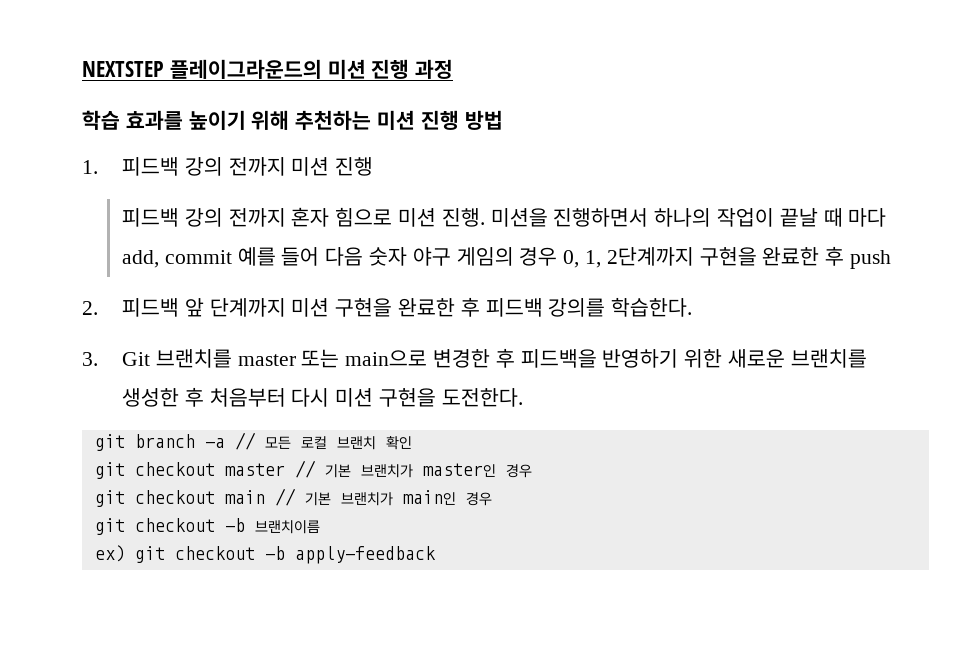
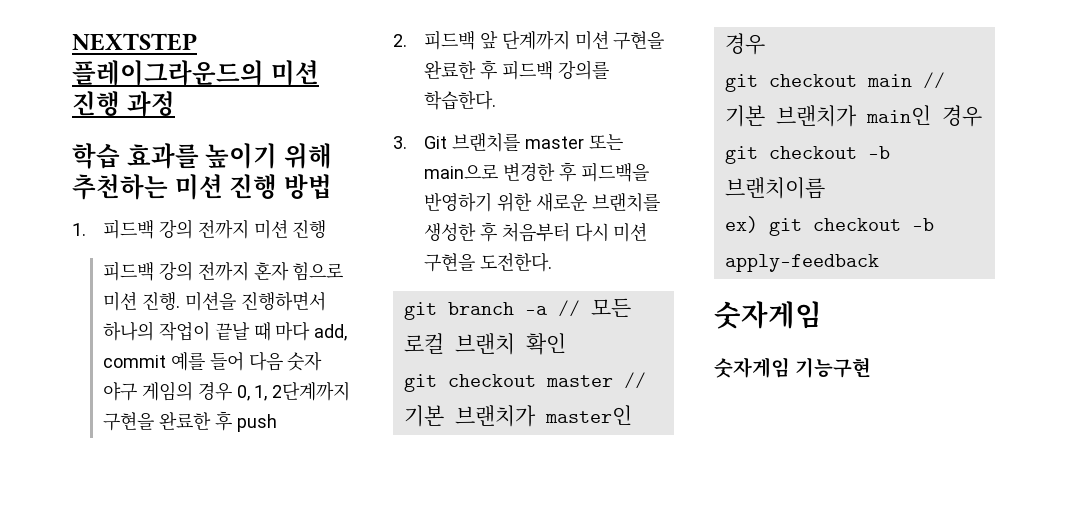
(436, 555) none -> [714,301,822,329] [714,357,872,378] // 숫자게임 // 숫자게임 기능구현

